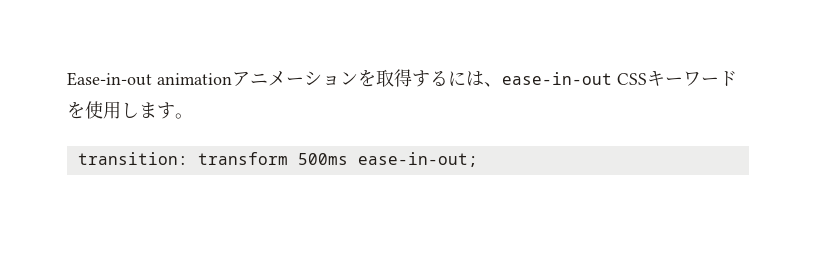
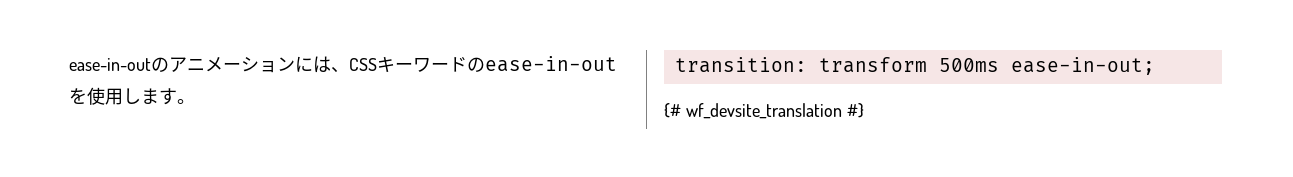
[67,72,232,86] Ease-in-out animation -> [69,57,169,72] ease-in-outの
[358,69,612,87] を取得するには、ease-in-out -> [295,56,349,73] には、
(737, 79) none -> [467,56,617,72] のease-in-out
(478, 159) none -> [664,103,864,119] // {# wf_devsite_translation #}

